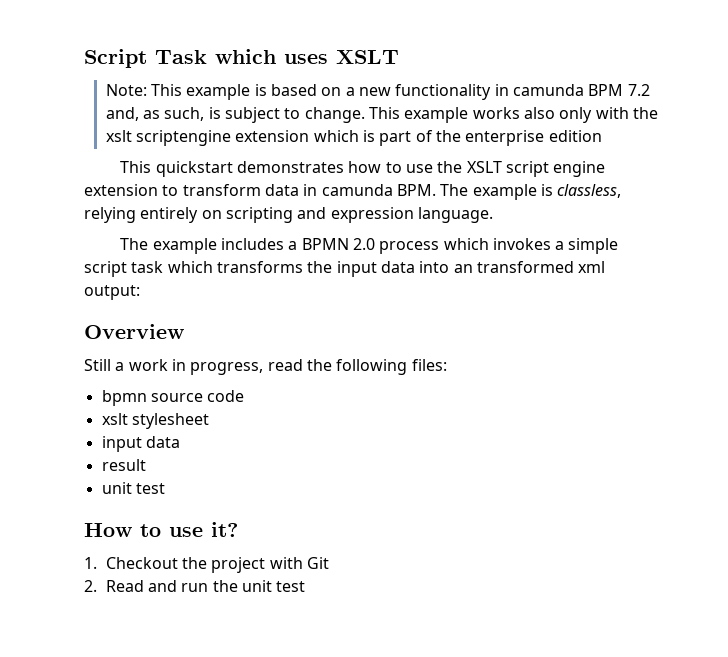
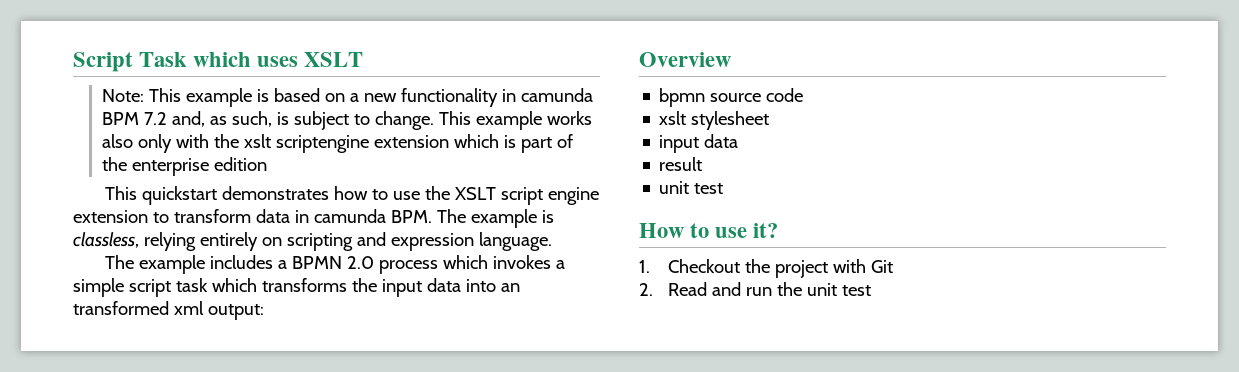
[84,359,447,375] // Still a work in progress, read the following files: -> (731, 59) none

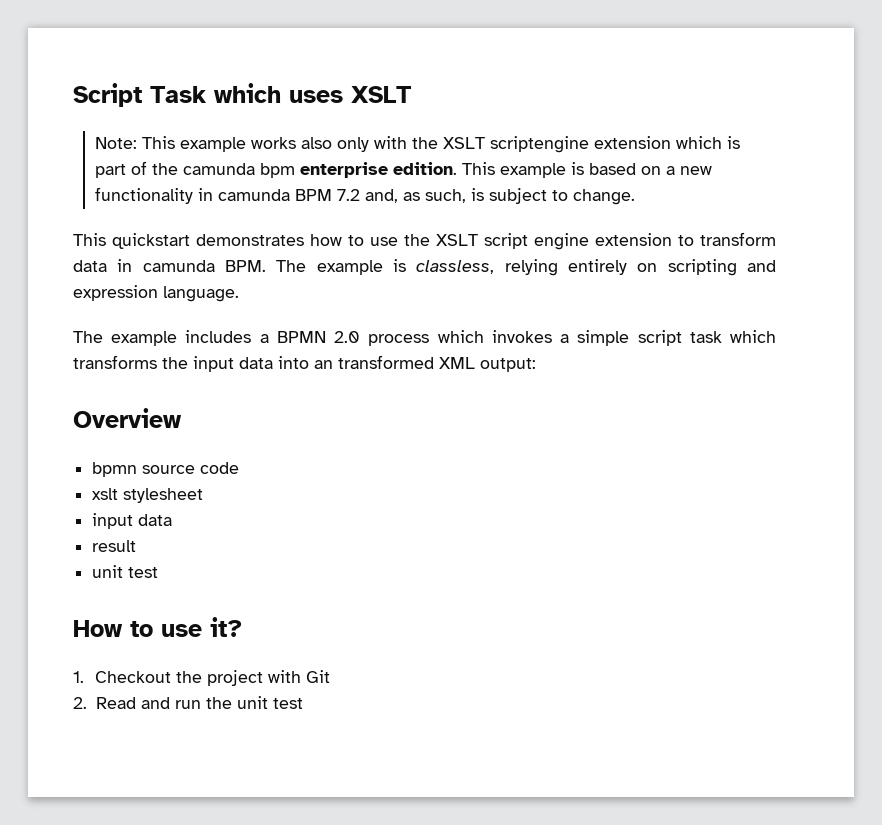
(252, 97) none -> [251,136,741,153] [95,161,567,178] works also only with the XSLT scriptengine extension which is part of the camunda bpm enterprise edition. This example
[438,111,592,130] [101,134,573,153] [101,157,267,176] This example works also only with the xslt scriptengine extension which is part of the enterprise edition -> (636, 197) none
[173,301,204,315] xml -> [439,357,475,369] XML

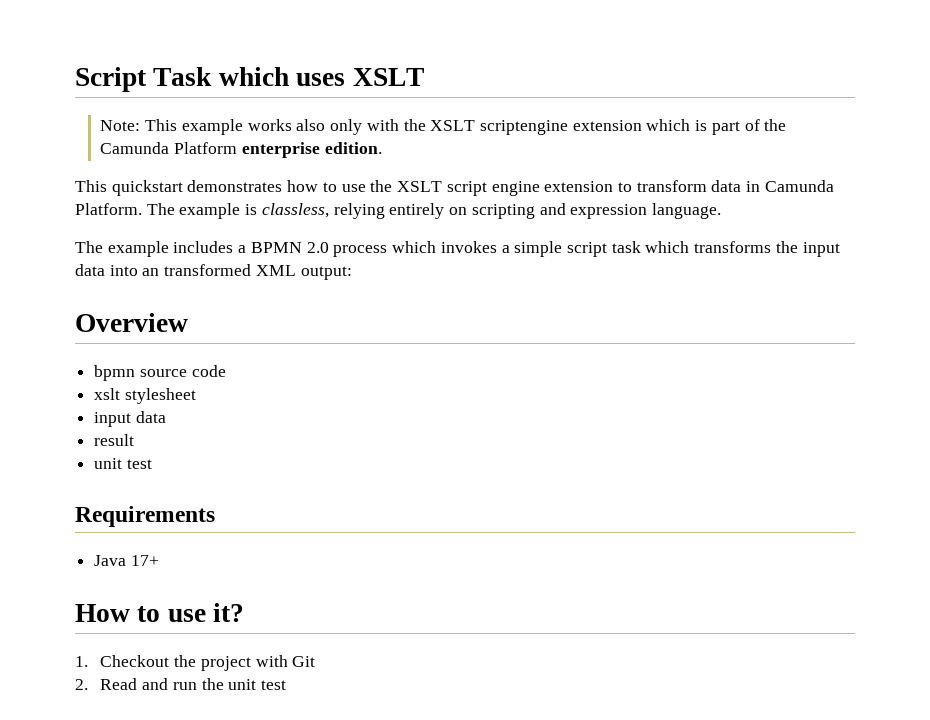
[183,163,296,178] camunda bpm -> [100,142,238,154] Camunda Platform
[462,162,713,178] [95,187,636,205] This example is based on a new functionality in camunda BPM 7.2 and, as such, is subject to change. -> (382, 148) none
[142,260,266,272] camunda BPM. -> [764,180,834,192] [75,203,142,215] Camunda Platform.
(159, 572) none -> [75,506,215,527] [94,555,159,566] // Requirements // Java 17+

